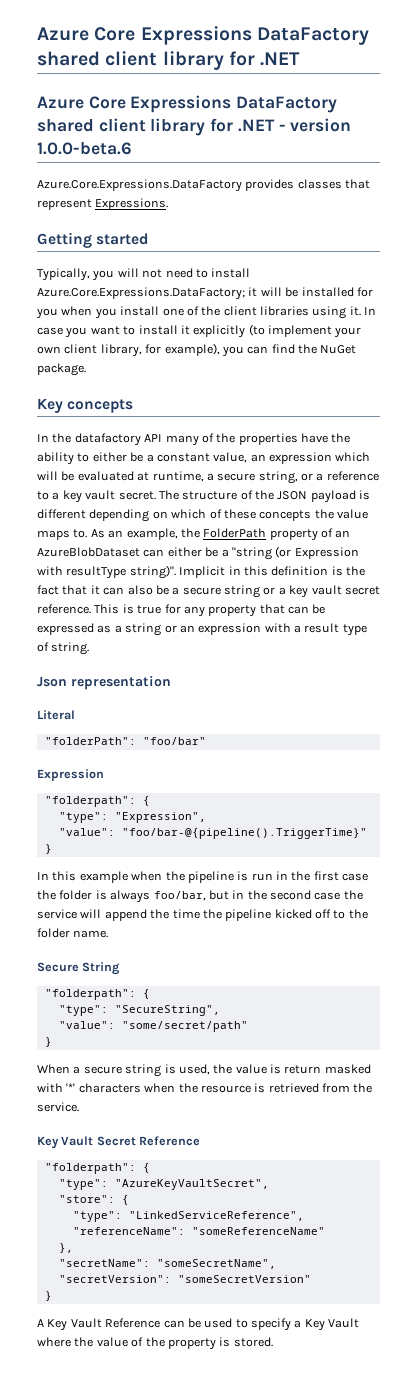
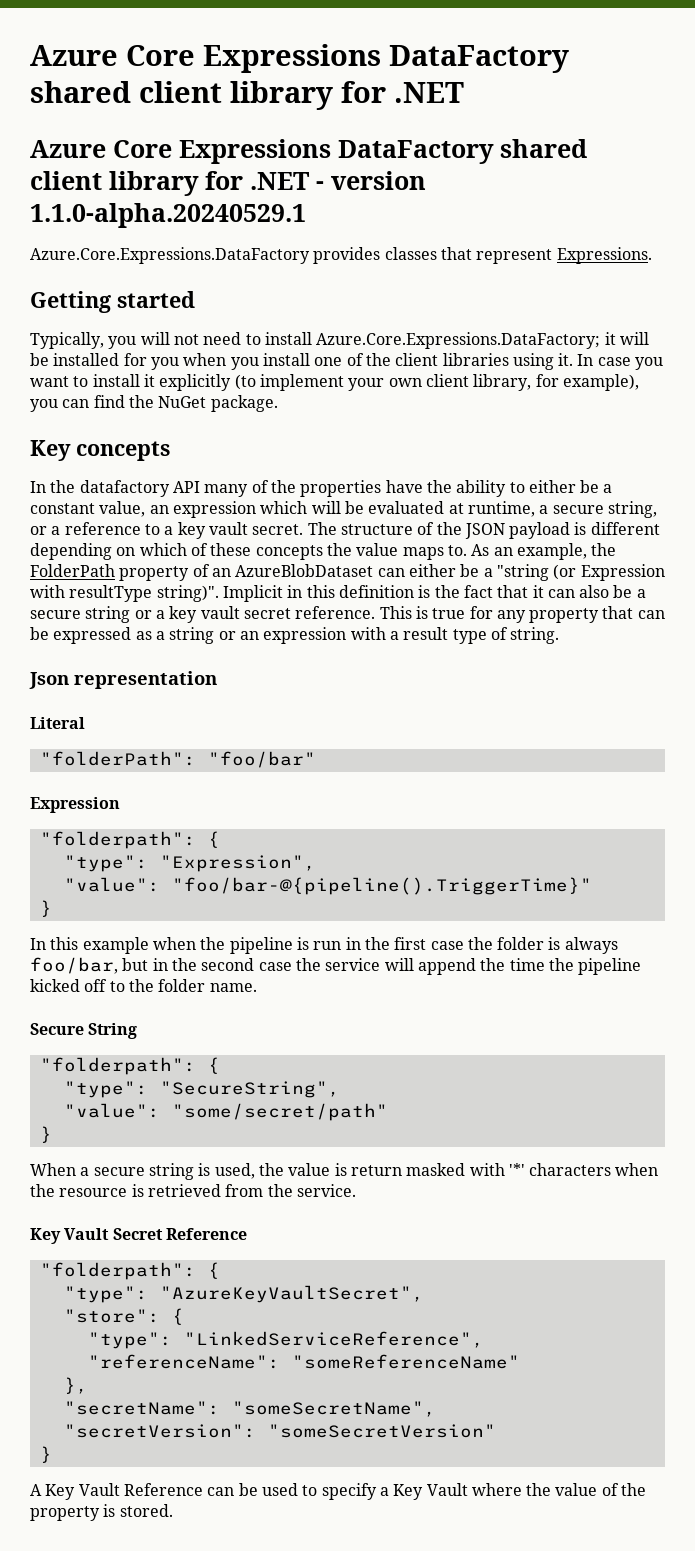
[37,142,132,155] 1.0.0-beta.6 -> [30,203,306,228] 1.1.0-alpha.20240529.1

